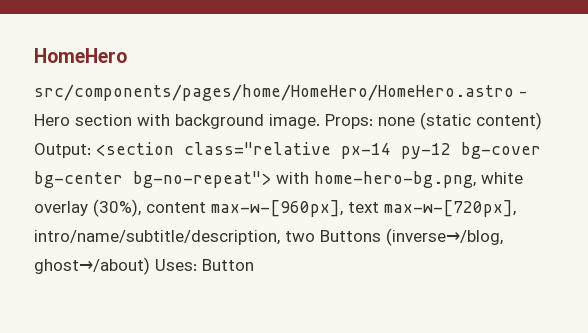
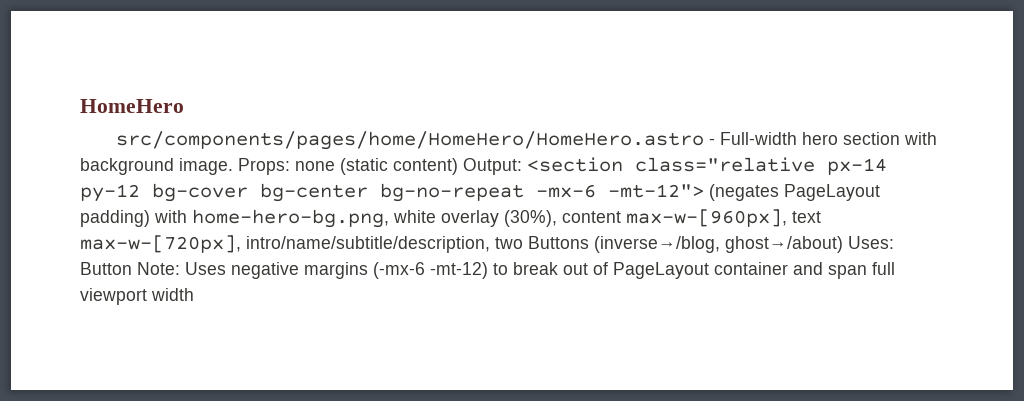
[34,114,70,126] Hero -> [719,132,838,145] Full-width hero
[133,171,271,188] bg-no-repeat"> -> [380,183,880,202] [80,210,150,227] bg-no-repeat -mx-6 -mt-12"> (negates PageLayout padding)
(254, 265) none -> [137,262,895,279] [80,288,194,305] Note: Uses negative margins (-mx-6 -mt-12) to break out of PageLayout container and span full viewport width

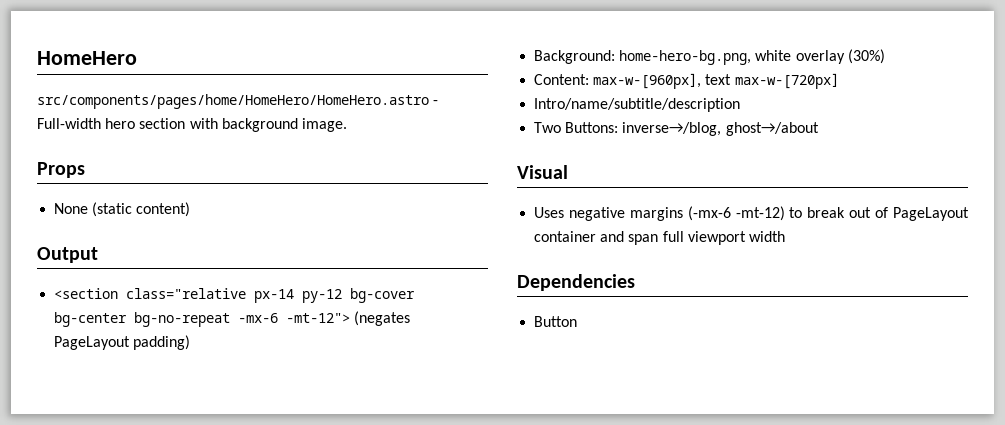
[238,158,335,175] Props: none -> [37,162,85,178] [54,203,89,214] // Props // None
[463,158,522,175] Output: -> [37,247,98,263] // Output //
[154,210,187,223] with -> [534,50,616,64] // Background:
[504,209,821,227] [80,235,894,253] [80,262,180,275] (30%), content max-w-[960px], text max-w-[720px], intro/name/subtitle/description, two Buttons (inverse→/blog, ghost→/about) Uses: Button Note: -> [847,49,885,64] [534,73,839,89] [534,98,741,112] [534,122,819,136] [517,165,568,179] (30%) // Content: max-w-[960px], text max-w-[720px] // Intro/name/subtitle/description // Two Buttons: inverse→/blog, ghost→/about // Visual //
(194, 294) none -> [517,274,635,291] [534,316,578,327] // Dependencies // Button

